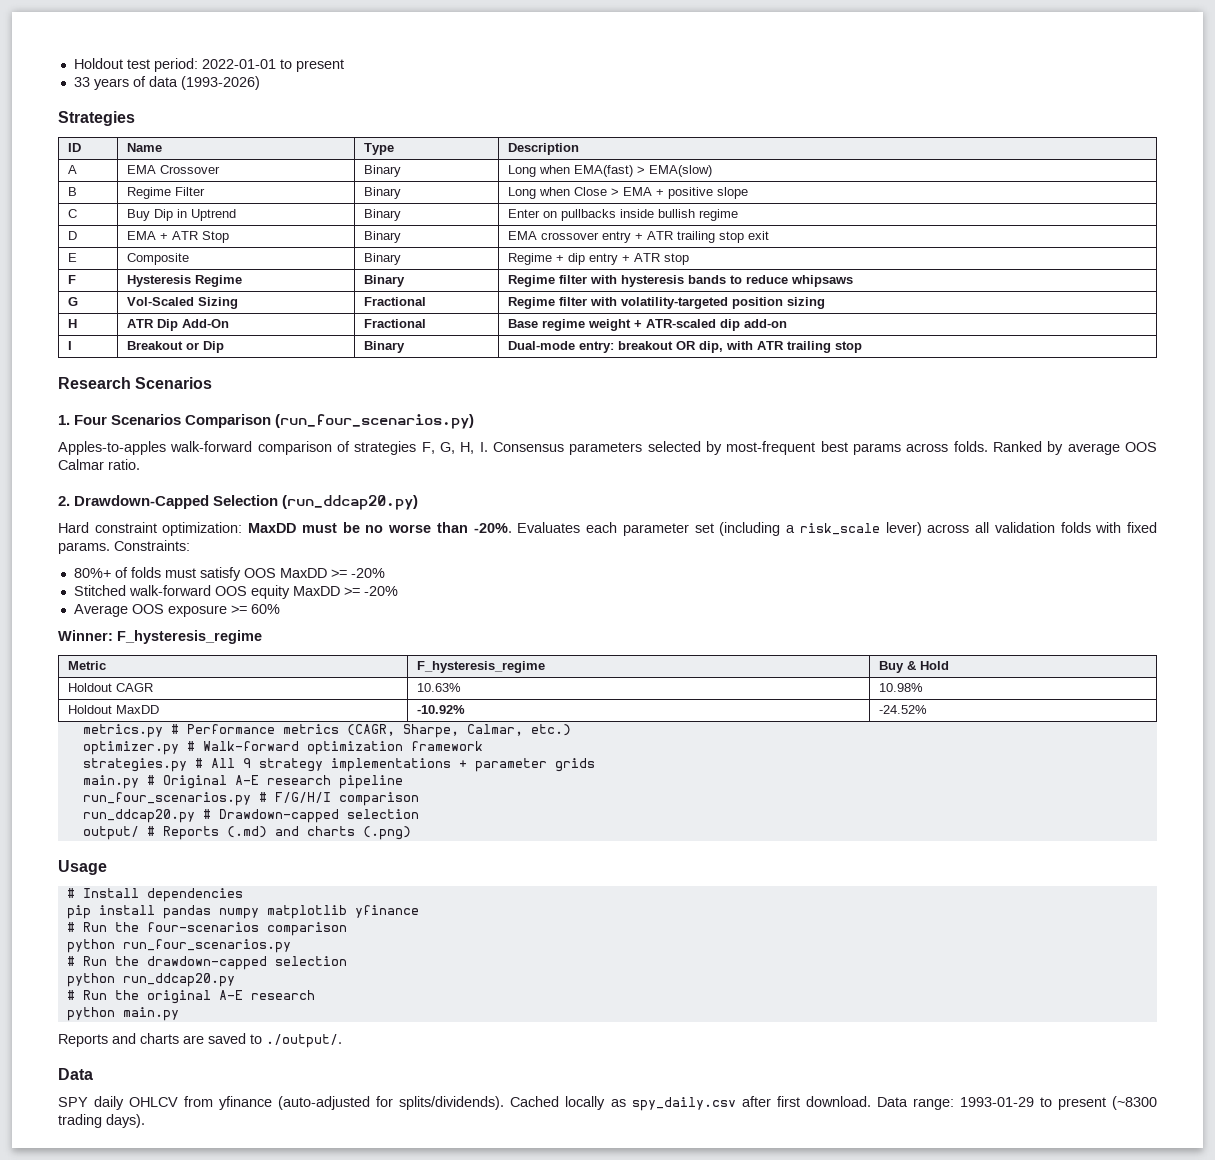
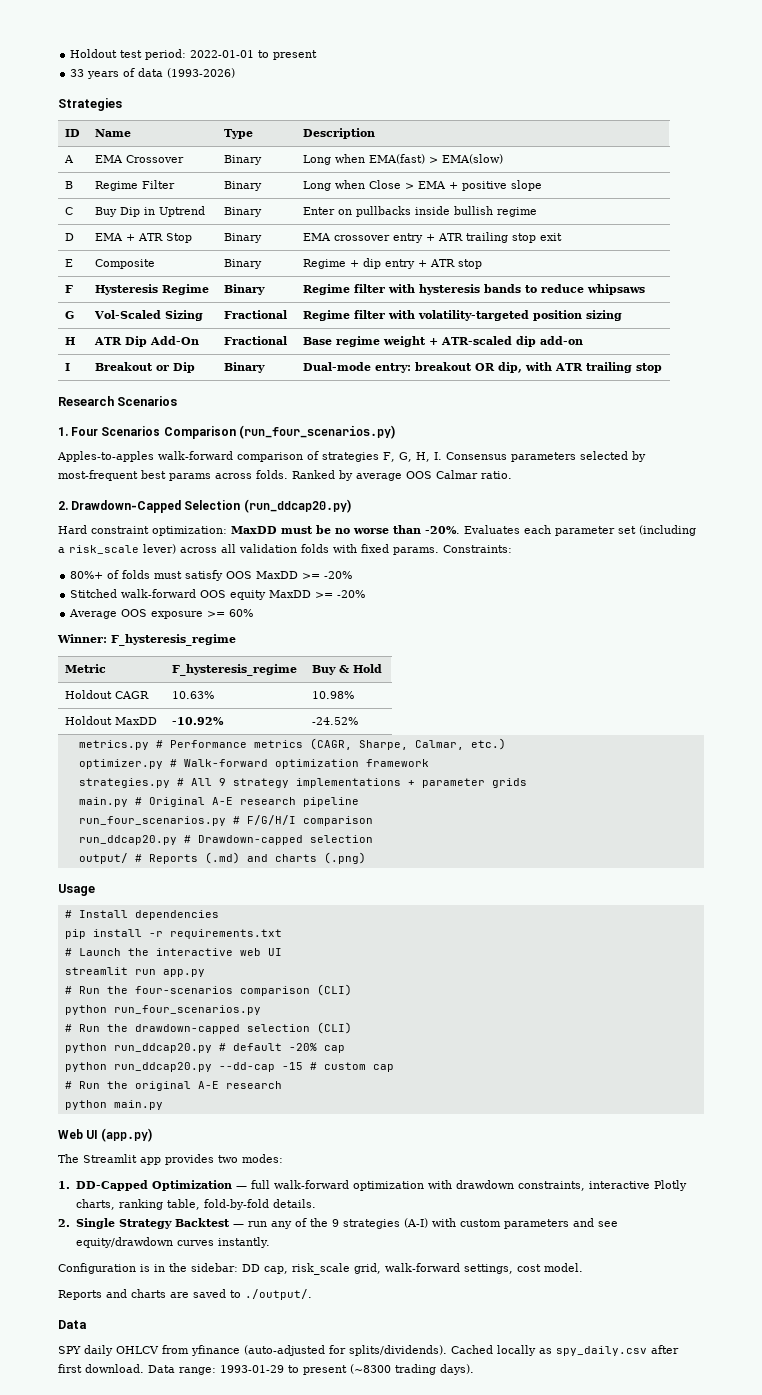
[162,905,419,919] pandas numpy matplotlib yfinance -> [148,929,282,939] [64,948,282,956] [64,967,205,977] -r requirements.txt // # Launch the interactive web UI // streamlit run app.py
(347, 929) none -> [316,984,352,996] (CLI)
[66,973,235,987] // python run_ddcap20.py -> [316,1022,352,1034] [64,1043,345,1053] [64,1062,394,1072] (CLI) // python run_ddcap20.py # default -20% cap // python run_ddcap20.py --dd-cap -15 # custom cap
(179, 1014) none -> [58,1128,153,1142] [58,1154,283,1165] [58,1180,687,1191] [75,1199,316,1210] [58,1218,618,1229] [75,1237,271,1248] [58,1263,583,1275] // Web UI (app.py) // The Streamlit app provides two modes: // 1. DD-Capped Optimization — full walk-forward optimization with drawdown constraints, interactive Plotly charts, ranking table, fold-by-fold details. // 2. Single Strategy Backtest — run any of the 9 strategies (A-I) with custom parameters and see equity/drawdown curves instantly. // Configuration is in the sidebar: DD cap, risk_scale grid, walk-forward settings, cost model.

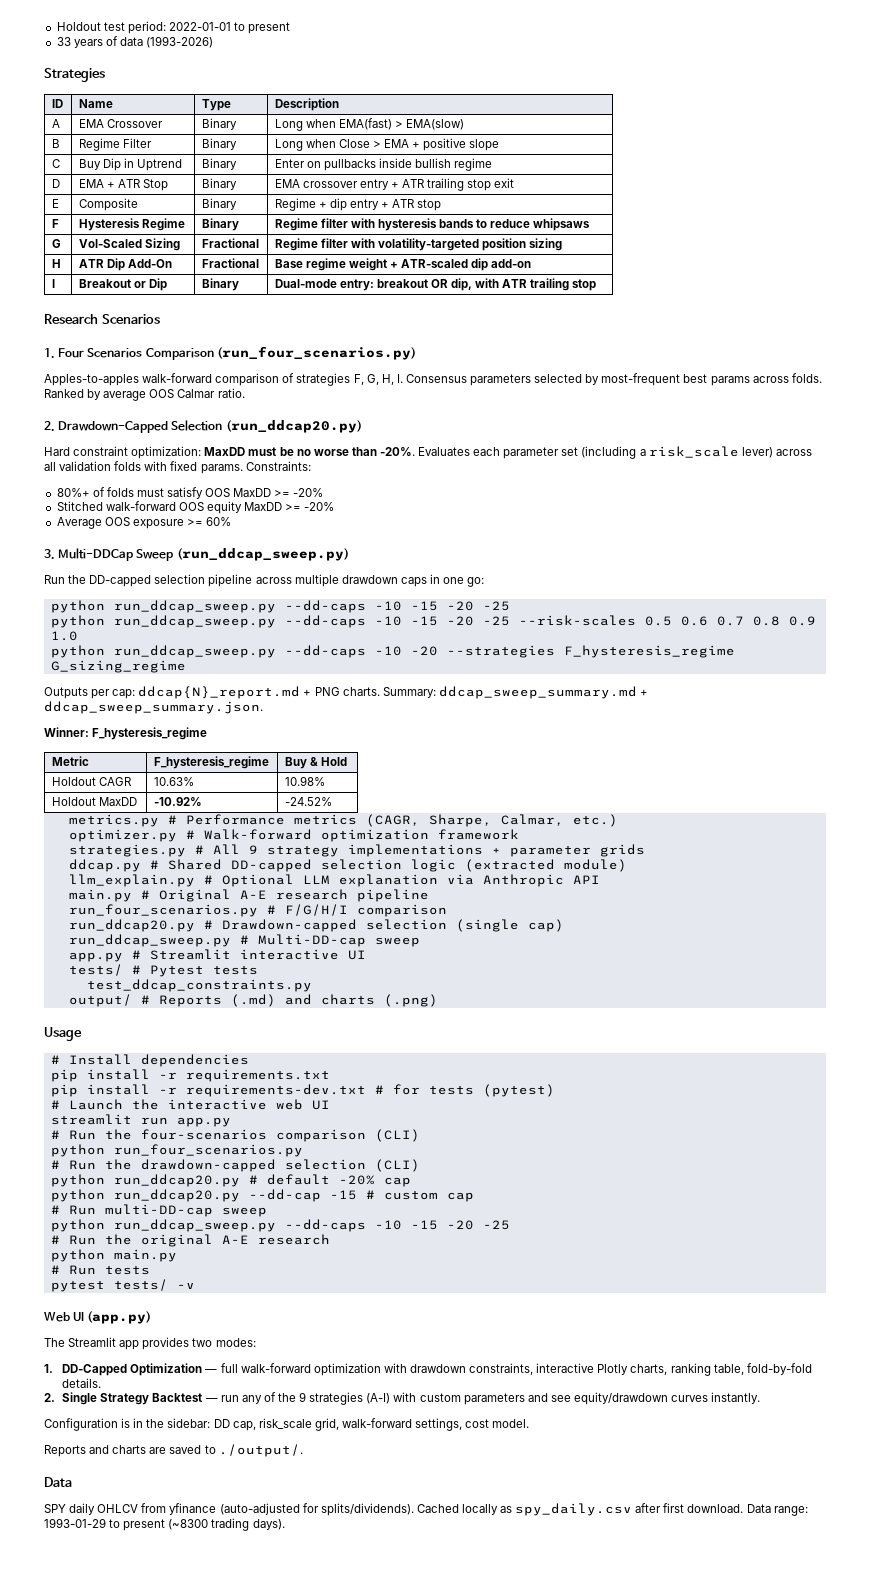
(254, 613) none -> [44,548,349,561] [44,574,485,587] [50,600,510,613] [50,615,816,628] [50,631,78,641] [50,645,735,658] [50,660,186,673] [44,686,648,699] [44,701,263,714] // 3. Multi-DDCap Sweep (run_ddcap_sweep.py) // Run the DD-capped selection pipeline across multiple drawdown caps in one go: // python run_ddcap_sweep.py --dd-caps -10 -15 -20 -25 // python run_ddcap_sweep.py --dd-caps -10 -15 -20 -25 --risk-scales 0.5 0.6 0.7 0.8 0.9 1.0 // python run_ddcap_sweep.py --dd-caps -10 -20 --strategies F_hysteresis_regime G_sizing_regime // Outputs per cap: ddcap{N}_report.md + PNG charts. Summary: ddcap_sweep_summary.md + ddcap_sweep_summary.json.
(527, 783) none -> [68,859,627,872] [68,874,600,887] // ddcap.py # Shared DD-capped selection logic (extracted module) // llm_explain.py # Optional LLM explanation via Anthropic API
(373, 839) none -> [455,919,564,932] [68,934,420,947] [68,949,366,962] [68,964,258,977] [86,979,312,992] (single cap) // run_ddcap_sweep.py # Multi-DD-cap sweep // app.py # Streamlit interactive UI // tests/ # Pytest tests // test_ddcap_constraints.py
(282, 934) none -> [50,1084,555,1097] // pip install -r requirements-dev.txt # for tests (pytest)
(394, 1068) none -> [50,1204,267,1217] [50,1219,510,1232] // # Run multi-DD-cap sweep // python run_ddcap_sweep.py --dd-caps -10 -15 -20 -25
(163, 1105) none -> [50,1265,150,1275] [50,1279,195,1292] // # Run tests // pytest tests/ -v

